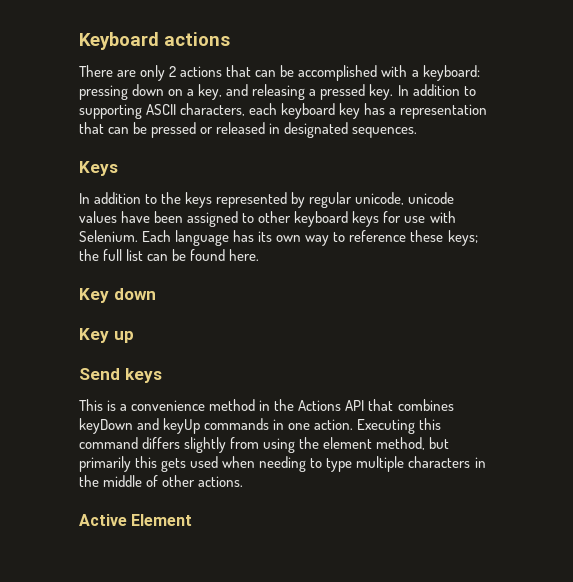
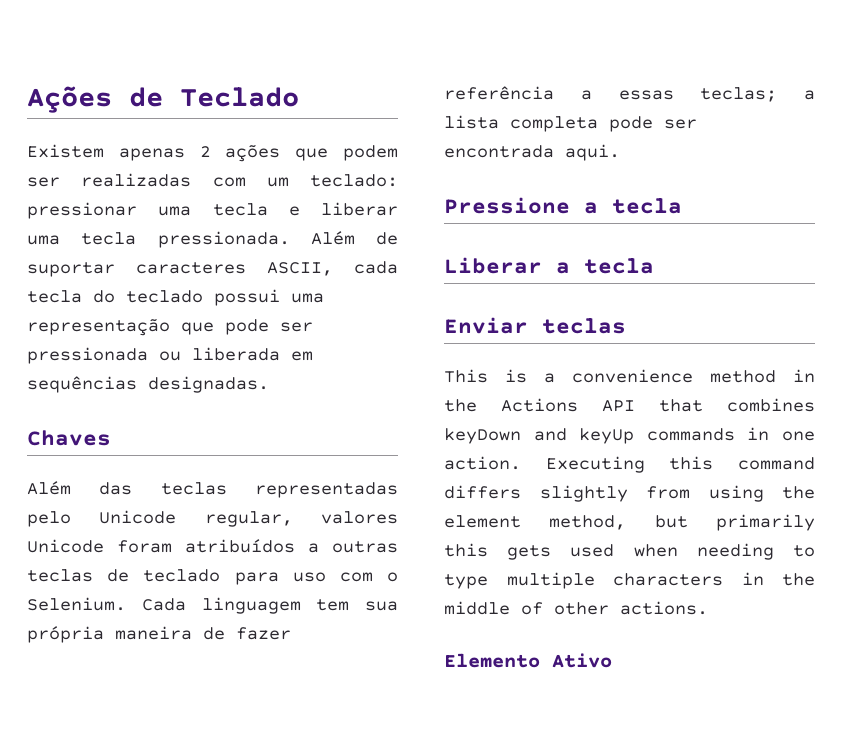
[79,32,230,50] [79,65,480,81] [79,84,476,100] [79,103,488,119] [79,122,418,138] [79,161,118,176] [79,192,455,208] [79,211,456,227] [79,230,478,246] [79,249,260,261] [79,288,156,303] [79,328,134,343] [79,368,162,383] Keyboard actions // There are only 2 actions that can be accomplished with a keyboard: pressing down on a key, and releasing a pressed key. In addition to supporting ASCII characters, each keyboard key has a representation that can be pressed or released in designated sequences. // Keys // In addition to the keys represented by regular unicode, unicode values have been assigned to other keyboard keys for use with Selenium. Each language has its own way to reference these keys; the full list can be found here. // Key down // Key up // Send keys -> [27,86,299,113] [27,144,399,162] [27,173,398,187] [27,202,398,219] [27,231,398,248] [27,261,398,277] [27,289,324,306] [27,318,313,336] [27,347,313,364] [27,376,269,393] [27,430,111,446] [27,481,398,498] [27,510,398,527] [27,539,398,553] [27,569,399,585] [27,597,398,614] [27,626,291,643] [444,86,815,102] [444,115,697,132] [444,144,620,161] [444,197,682,214] [444,257,654,274] [444,317,626,334] Ações de Teclado // Existem apenas 2 ações que podem ser realizadas com um teclado: pressionar uma tecla e liberar uma tecla pressionada. Além de suportar caracteres ASCII, cada tecla do teclado possui uma representação que pode ser pressionada ou liberada em sequências designadas. // Chaves // Além das teclas representadas pelo Unicode regular, valores Unicode foram atribuídos a outras teclas de teclado para uso com o Selenium. Cada linguagem tem sua própria maneira de fazer referência a essas teclas; a lista completa pode ser encontrada aqui. // Pressione a tecla // Liberar a tecla // Enviar teclas
[79,514,193,526] Active Element -> [444,653,612,668] Elemento Ativo

